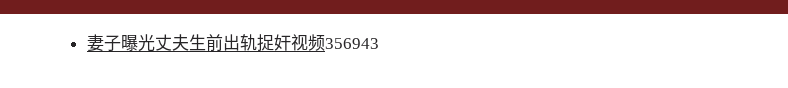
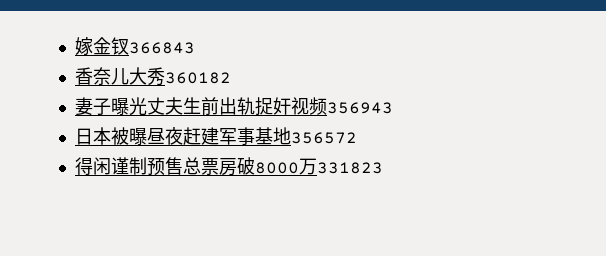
(86, 43) none -> [74,37,195,56] [74,67,231,86] 嫁金钗366843 // 香奈儿大秀360182 //
(379, 43) none -> [74,127,357,145] [74,157,383,176] // 日本被曝昼夜赶建军事基地356572 // 得闲谨制预售总票房破8000万331823

